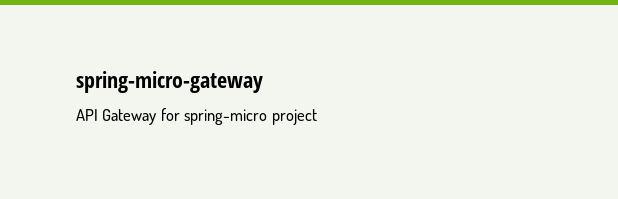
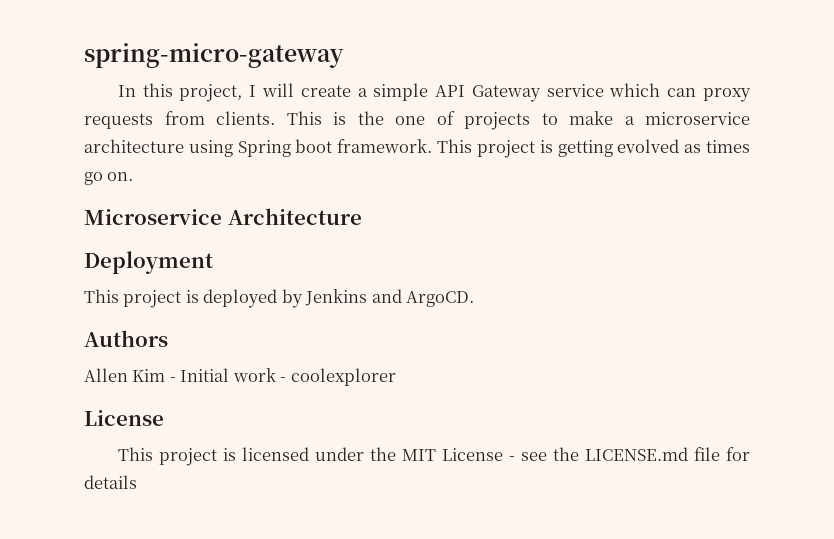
[76,108,317,125] API Gateway for spring-micro project -> [117,83,751,102] [84,111,750,130] [84,139,751,158] [84,172,134,185] [84,208,362,225] [84,251,213,274] [84,289,475,308] [84,330,168,347] [84,368,396,386] [84,410,164,426] [117,447,751,466] [84,475,137,489] In this project, I will create a simple API Gateway service which can proxy requests from clients. This is the one of projects to make a microservice architecture using Spring boot framework. This project is getting evolved as times go on. // Microservice Architecture // Deployment // This project is deployed by Jenkins and ArgoCD. // Authors // Allen Kim - Initial work - coolexplorer // License // This project is licensed under the MIT License - see the LICENSE.md file for details

